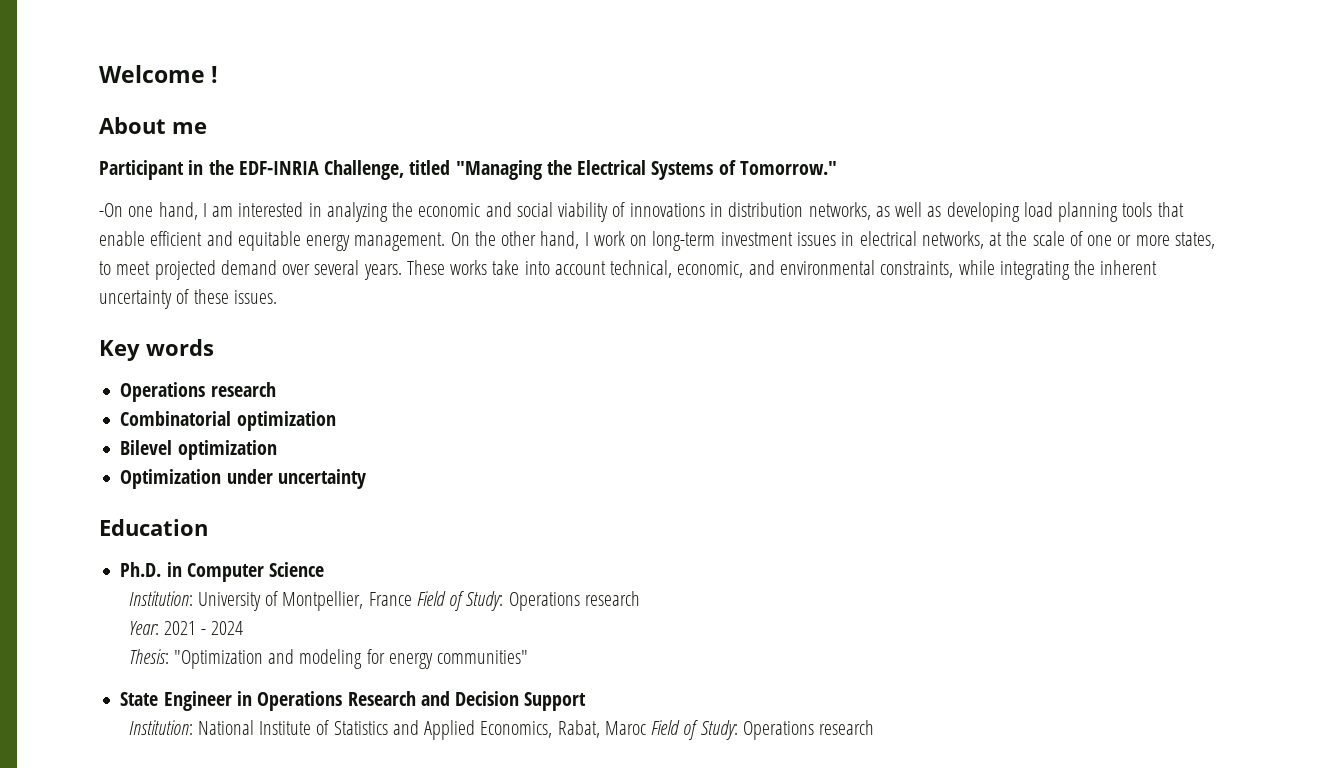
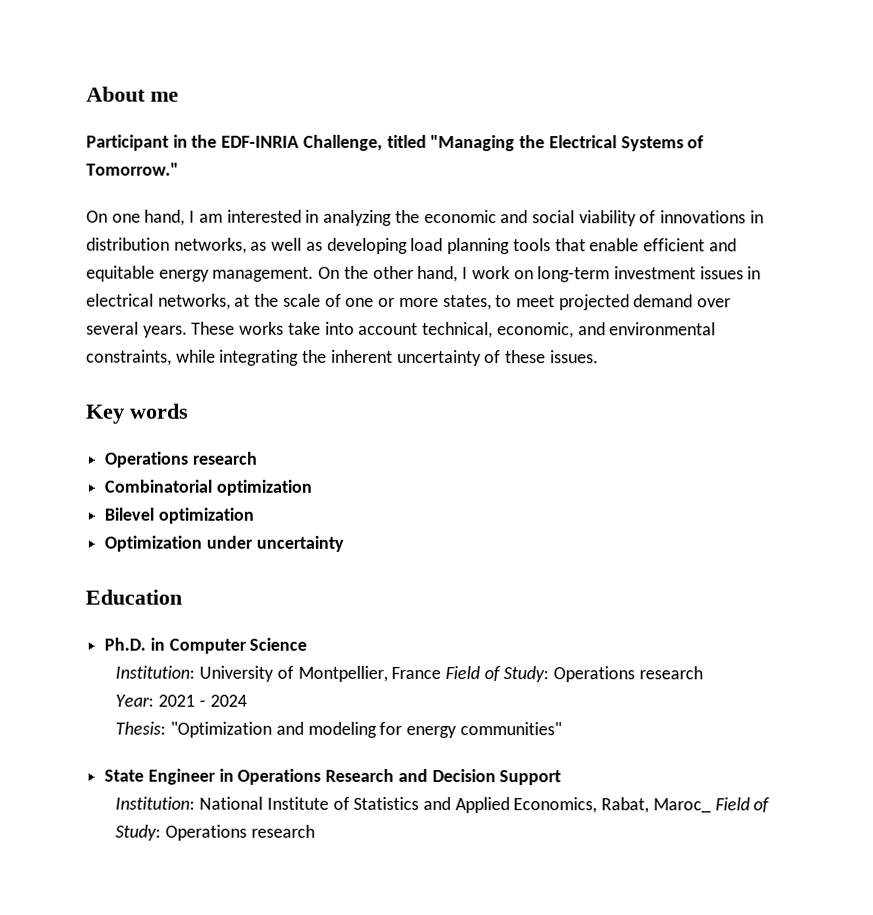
[99,65,219,83] Welcome ! // -> (86, 94) none
[99,203,123,217] -On -> [86,210,108,223] On
[604,721,646,735] Maroc -> [652,798,711,814] Maroc_

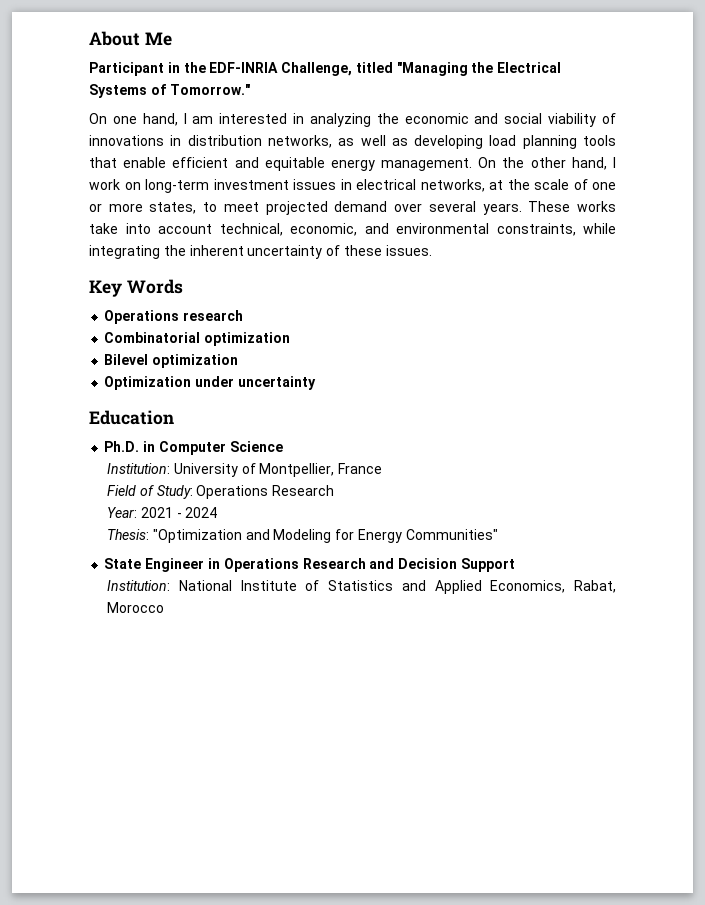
[150,91,179,102] me -> [144,32,172,46] Me
[130,403,189,419] words -> [126,279,183,294] Words
[444,666,703,683] Field of Study: Operations research -> [107,485,335,499] // Field of Study: Operations Research
[307,721,562,739] modeling for energy communities" -> [273,529,498,543] Modeling for Energy Communities"
[652,797,771,814] [115,824,315,841] Maroc_ Field of Study: Operations research -> [107,602,165,613] Morocco

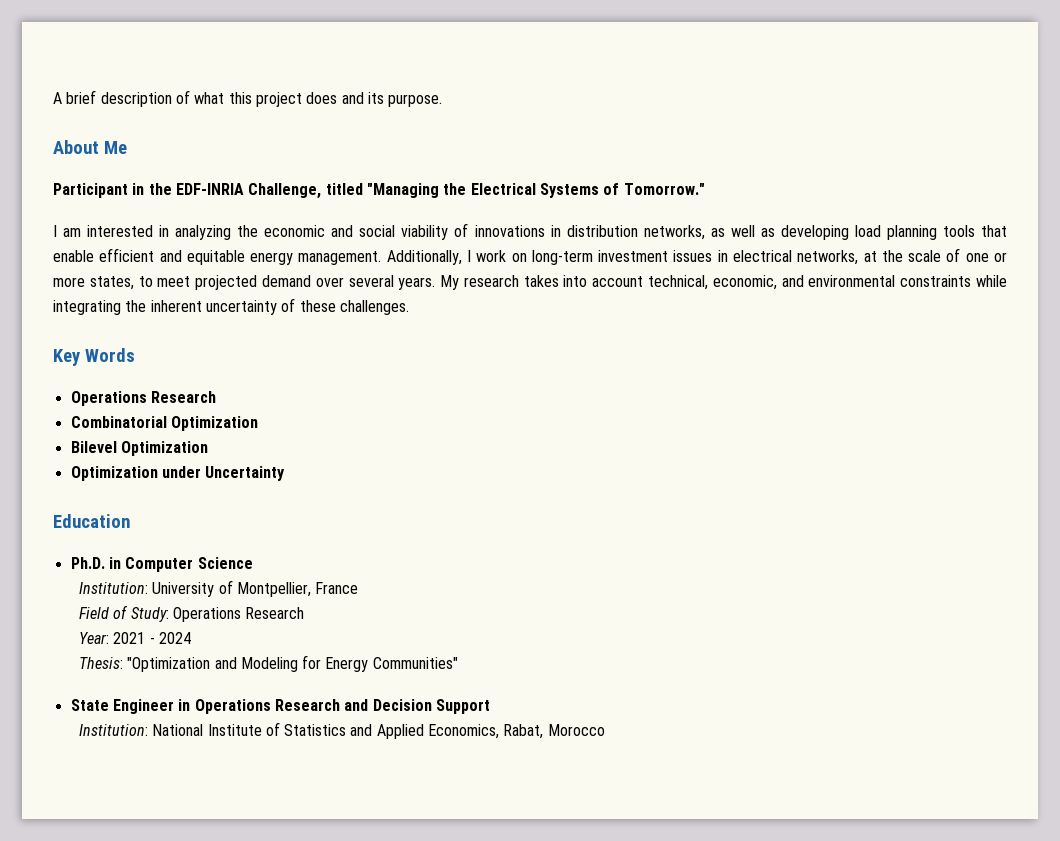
(89, 38) none -> [53,90,443,107] A brief description of what this project does and its purpose. //
[89,113,178,126] On one hand, -> (705, 189) none
[478,157,607,170] On the other hand, -> [386,250,462,265] Additionally,
[528,201,616,212] [89,223,118,234] These works take -> [440,275,559,290] My research takes
[496,223,576,236] constraints, -> [900,275,972,287] constraints
[385,245,432,256] issues. -> [339,300,409,315] challenges.
[183,310,244,321] research -> [150,391,216,403] Research
[204,332,291,346] optimization -> [170,416,258,431] Optimization
[152,354,239,368] optimization -> [120,441,208,456] Optimization
[237,376,316,390] uncertainty -> [205,466,286,481] Uncertainty

